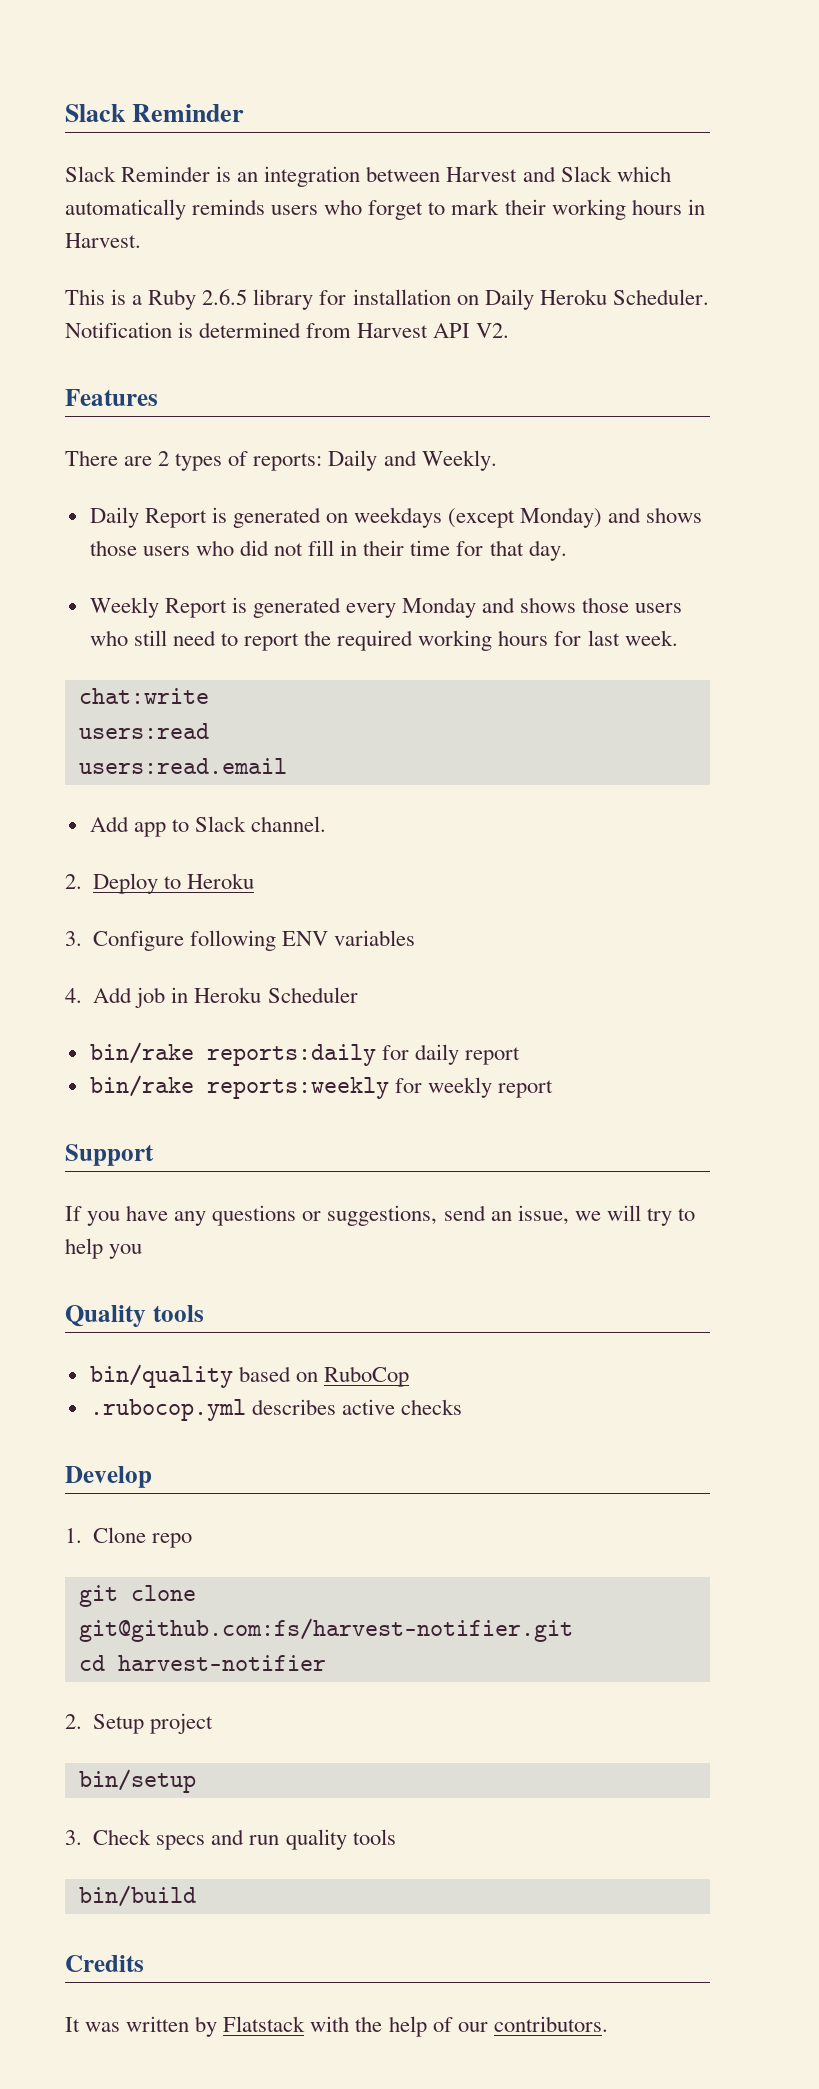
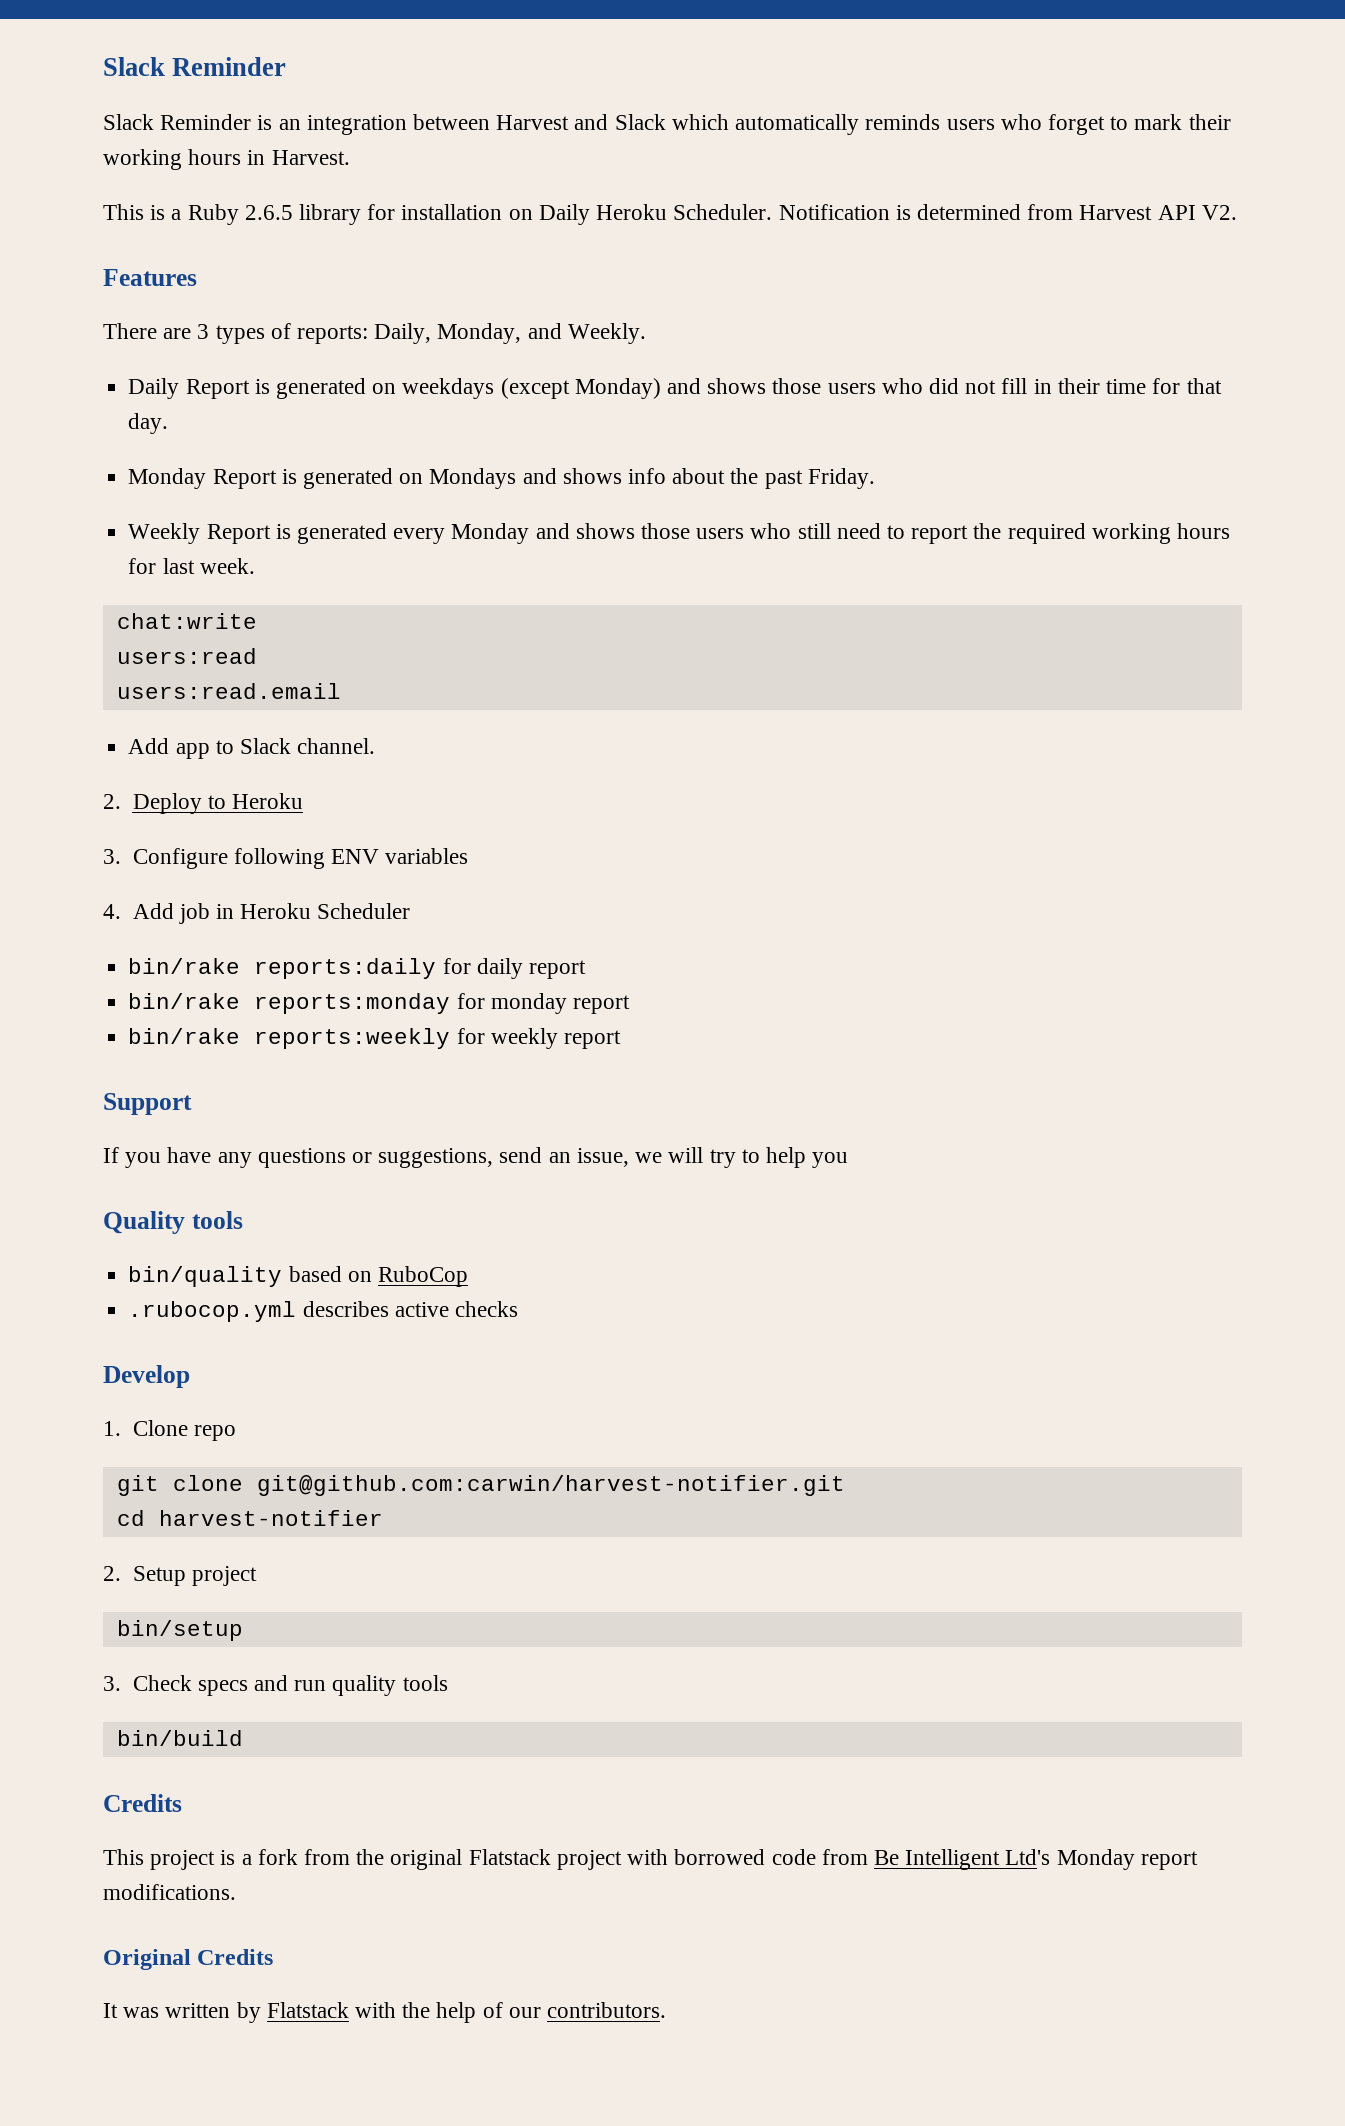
[158,451,170,466] 2 -> [197,324,210,339] 3
[328,450,378,471] Daily -> [374,323,522,344] Daily, Monday,
(567, 550) none -> [128,468,875,489] // Monday Report is generated on Mondays and shows info about the past Friday.
(520, 1056) none -> [128,993,630,1014] // bin/rake reports:monday for monday report
[78,1618,573,1642] git@github.com:fs/harvest-notifier.git -> [256,1475,845,1496] git@github.com:carwin/harvest-notifier.git
(144, 1963) none -> [103,1849,1198,1870] [103,1884,236,1900] [103,1949,274,1970] // This project is a fork from the original Flatstack project with borrowed code from Be Intelligent Ltd's Monday report modifications. // Original Credits

